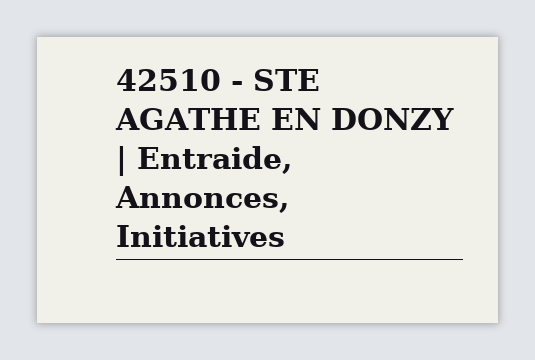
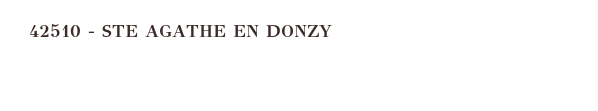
[116,146,292,176] [115,186,289,213] [116,225,285,247] | Entraide, Annonces, Initiatives -> (332, 31) none

